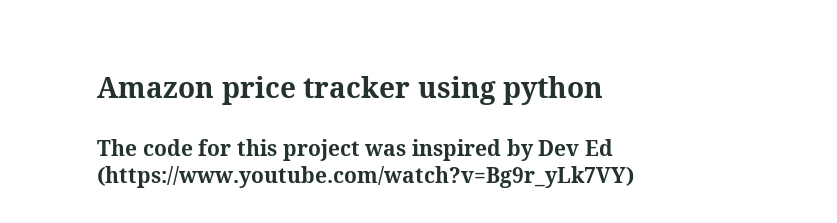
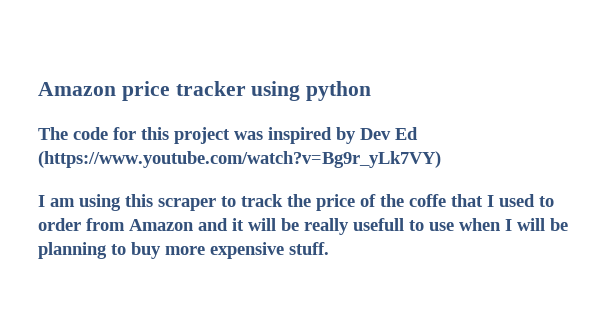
(634, 177) none -> [38,194,554,211] [38,218,568,235] [38,242,329,259] // I am using this scraper to track the price of the coffe that I used to order from Amazon and it will be really usefull to use when I will be planning to buy more expensive stuff.

